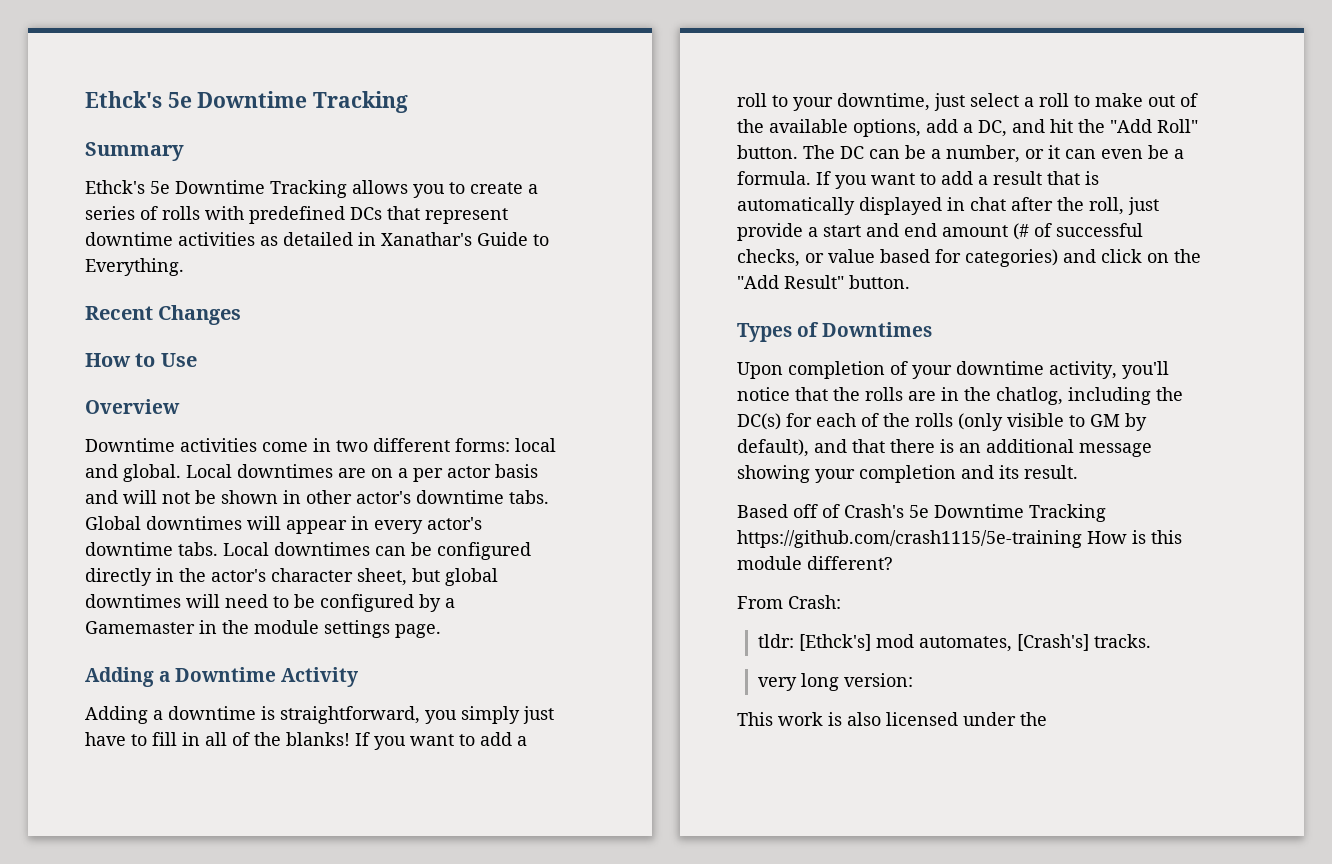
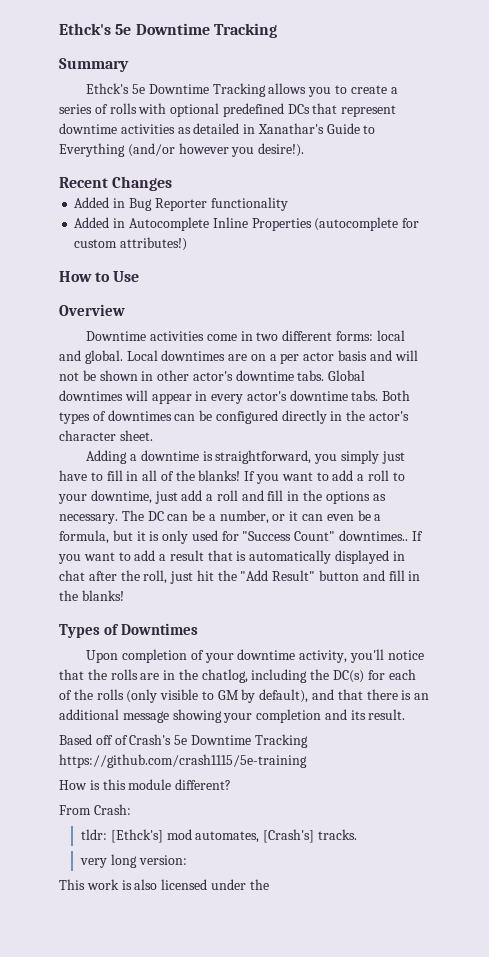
(244, 213) none -> [170,103,220,117] optional
[85,258,184,276] [85,305,242,325] Everything. // Recent Changes -> [59,143,305,157] [59,176,173,191] [74,197,288,211] [74,217,420,231] [74,237,188,251] Everything (and/or however you desire!). // Recent Changes // Added in Bug Reporter functionality // Added in Autocomplete Inline Properties (autocomplete for custom attributes!)
[223,542,269,556] Local -> [382,390,411,401] [59,411,106,424] Both types of
[357,568,498,586] [85,594,455,612] [85,620,441,638] [85,667,359,687] sheet, but global downtimes will need to be configured by a Gamemaster in the module settings page. // Adding a Downtime Activity -> [119,430,153,441] sheet.
[970,93,1198,107] [737,119,1198,137] [737,145,798,159] select a roll to make out of the available options, add a DC, and hit the "Add Roll" button. -> [181,490,386,504] [59,514,118,524] add a roll and fill in the options as necessary.
[737,171,811,185] formula. -> [59,530,409,544] formula, but it is only used for "Success Count" downtimes..
[737,223,1143,241] [737,249,1201,267] [737,275,910,289] provide a start and end amount (# of successful checks, or value based for categories) and click on the "Add Result" button. -> [196,570,421,581] [59,590,124,601] hit the "Add Result" button and fill in the blanks!
(1082, 539) none -> (307, 761) //

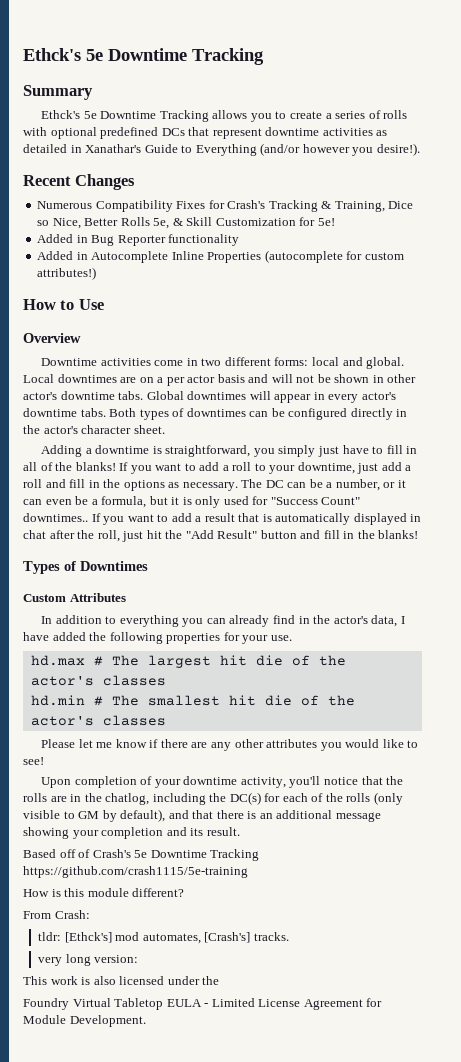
(173, 183) none -> [37,200,414,212] [37,217,335,229] // Numerous Compatibility Fixes for Crash's Tracking & Training, Dice so Nice, Better Rolls 5e, & Skill Customization for 5e!
(198, 629) none -> [23,593,126,602] [41,615,405,627] [23,632,292,644] [30,655,346,668] [30,675,166,686] [30,695,355,706] [30,715,166,726] [41,739,419,751] [23,757,44,765] // Custom Attributes // In addition to everything you can already find in the actor's data, I have added the following properties for your use. // hd.max # The largest hit die of the actor's classes // hd.min # The smallest hit die of the actor's classes // Please let me know if there are any other attributes you would like to see!
(269, 884) none -> [23,998,383,1010] [23,1015,146,1027] // Foundry Virtual Tabletop EULA - Limited License Agreement for Module Development.

